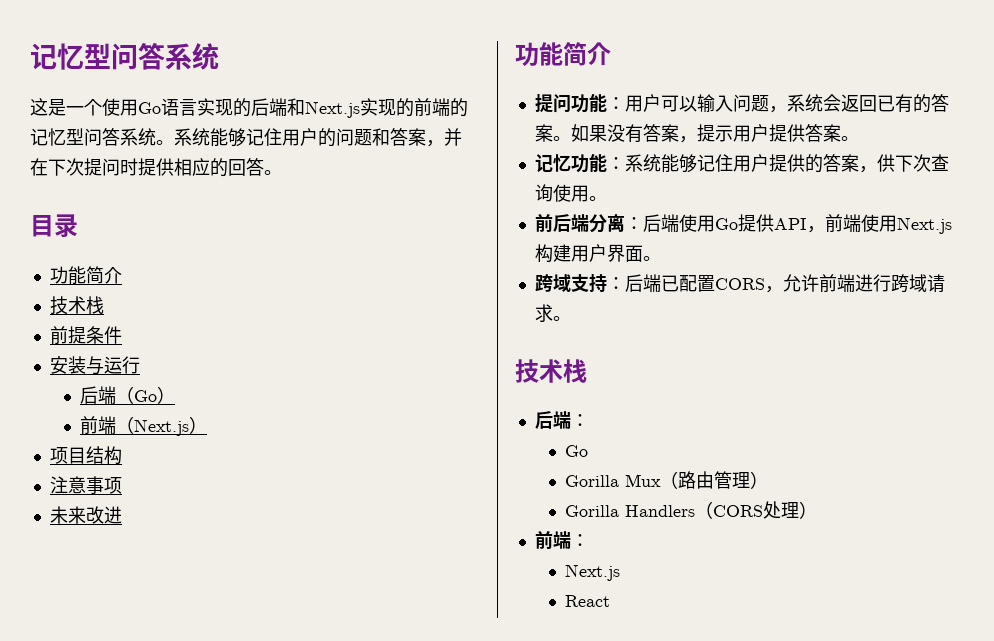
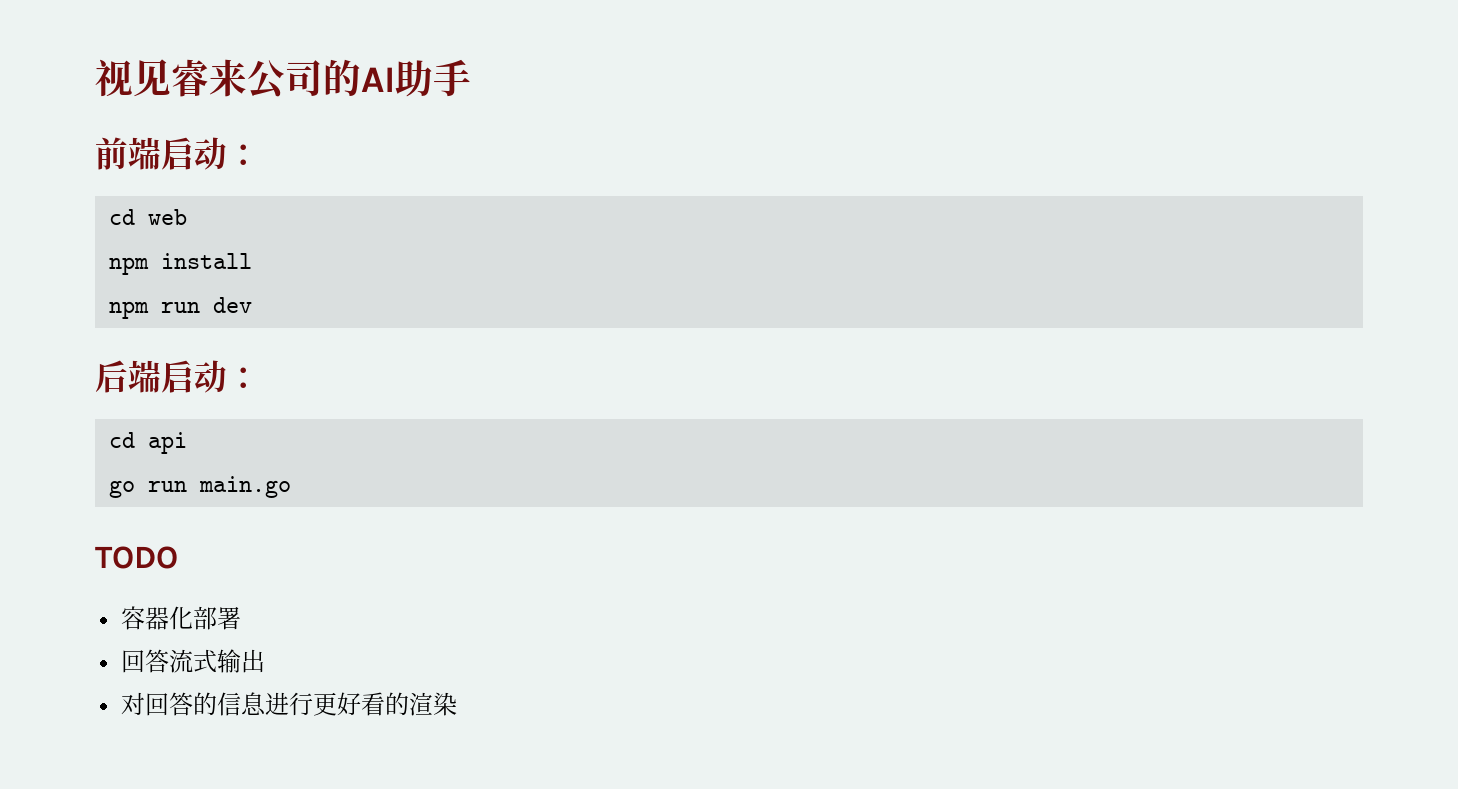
[30,42,219,70] [30,98,468,118] [30,128,462,147] [30,158,282,177] [30,214,78,238] [49,266,122,285] [49,296,104,315] [49,326,122,344] [49,356,140,375] [79,386,175,404] [79,416,207,436] [49,446,122,465] [49,476,122,494] [49,506,122,524] [515,42,611,66] [534,93,949,113] [534,124,859,143] [534,154,949,173] [534,184,607,202] [534,214,952,234] [534,244,661,263] [534,274,945,293] [534,304,571,322] [515,359,587,383] [534,411,589,429] [564,445,588,457] [564,471,768,489] [564,501,817,519] [534,531,589,550] [564,564,620,581] [564,595,610,607] 记忆型问答系统 // 这是一个使用Go语言实现的后端和Next.js实现的前端的记忆型问答系统。系统能够记住用户的问题和答案，并在下次提问时提供相应的回答。 // 目录 // 功能简介 // 技术栈 // 前提条件 // 安装与运行 // 后端（Go） // 前端（Next.js） // 项目结构 // 注意事项 // 未来改进 // 功能简介 // 提问功能：用户可以输入问题，系统会返回已有的答案。如果没有答案，提示用户提供答案。 // 记忆功能：系统能够记住用户提供的答案，供下次查询使用。 // 前后端分离：后端使用Go提供API，前端使用Next.js构建用户界面。 // 跨域支持：后端已配置CORS，允许前端进行跨域请求。 // 技术栈 // 后端： // Go // Gorilla Mux（路由管理） // Gorilla Handlers（CORS处理） // 前端： // Next.js // React -> [95,59,471,100] [95,137,260,170] [109,209,188,225] [109,253,253,275] [109,297,253,319] [95,360,260,393] [109,432,188,454] [109,476,292,498] [95,546,178,569] [121,606,242,630] [121,649,266,673] [121,692,458,716] 视⻅睿来公司的AI助手 // 前端启动： // cd web // npm install // npm run dev // 后端启动： // cd api // go run main.go // TODO // 容器化部署 // 回答流式输出 // 对回答的信息进行更好看的渲染

